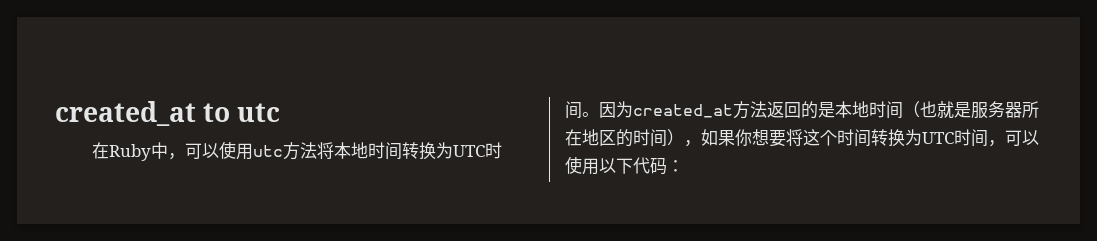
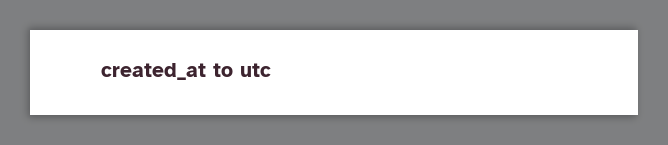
[91,141,502,161] [565,101,1039,119] [565,129,1039,147] [565,156,684,175] // 在Ruby中，可以使用utc方法将本地时间转换为UTC时间。因为created_at方法返回的是本地时间（也就是服务器所在地区的时间），如果你想要将这个时间转换为UTC时间，可以使用以下代码： -> (271, 70) none

